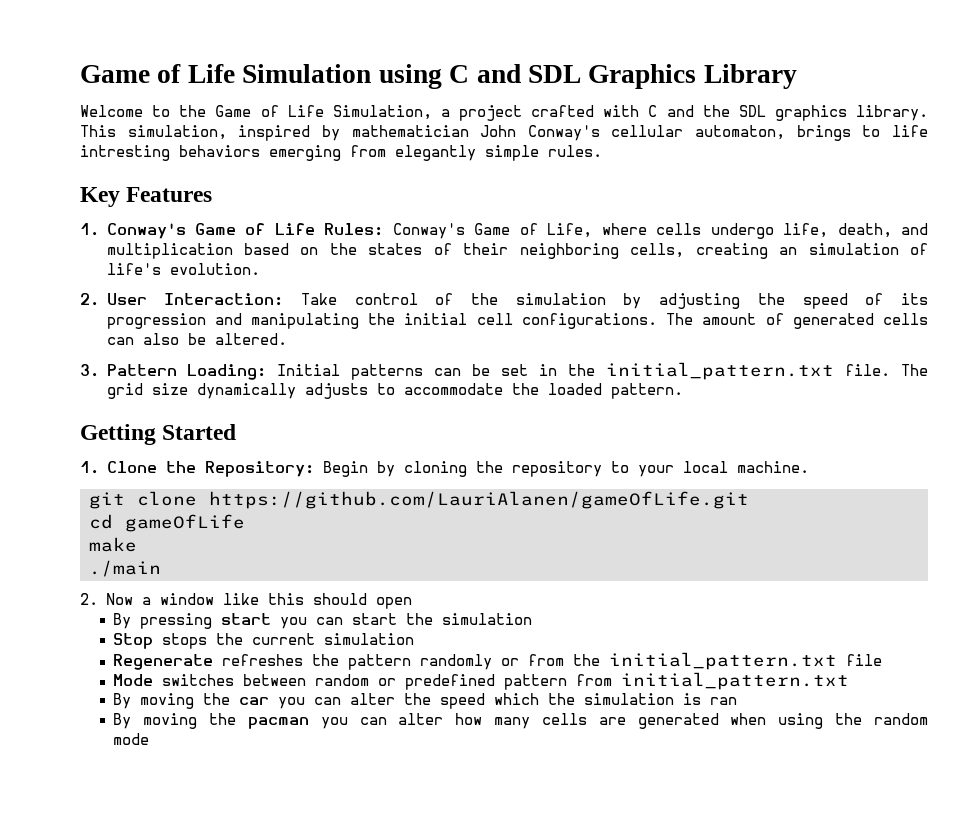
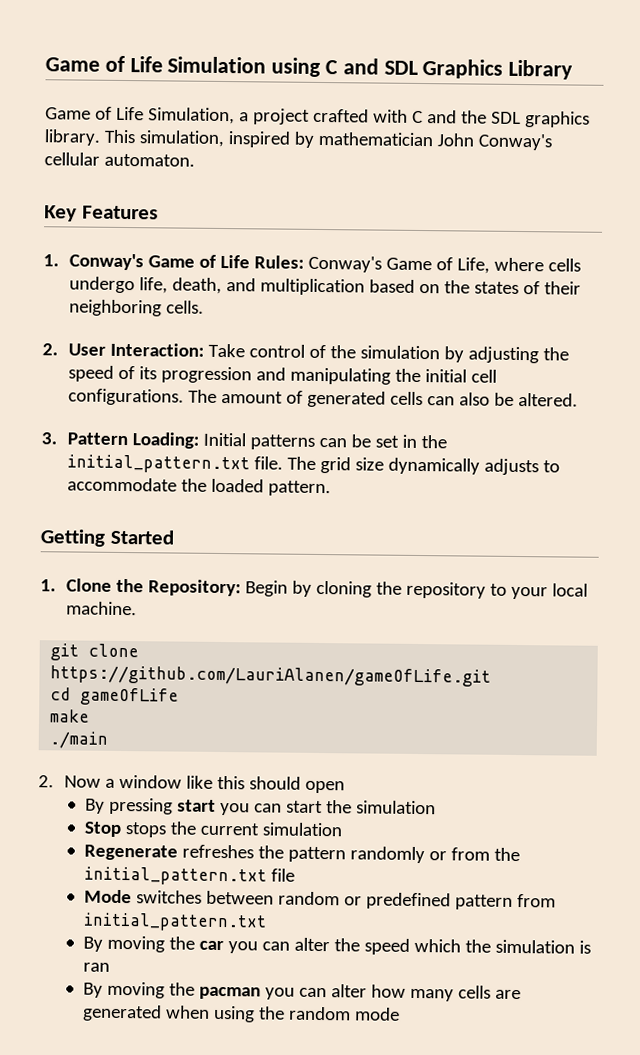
[80,105,207,117] Welcome to the -> (574, 69) none
[695,125,928,141] [80,145,602,161] automaton, brings to life intresting behaviors emerging from elegantly simple rules. -> [103,153,195,167] automaton.
[630,243,929,259] [106,263,260,275] cells, creating an simulation of life's evolution. -> [166,300,205,314] cells.

